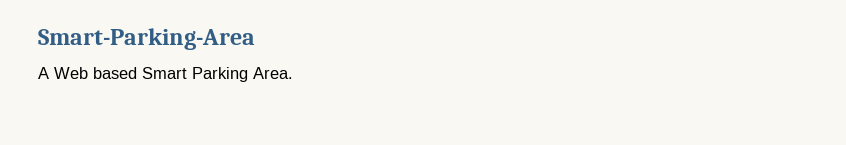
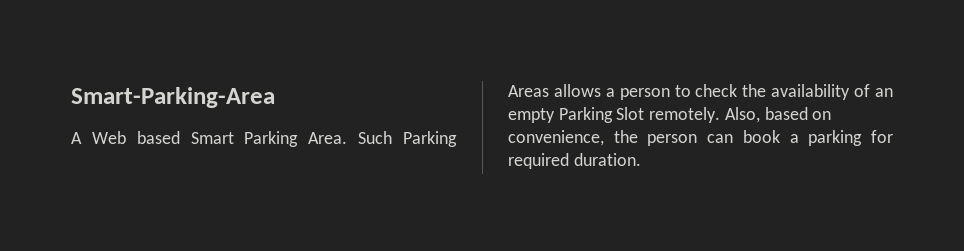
(293, 73) none -> [358,131,457,147] [508,84,893,100] [508,107,832,123] [508,130,893,146] [508,153,641,169] Such Parking Areas allows a person to check the availability of an empty Parking Slot remotely. Also, based on convenience, the person can book a parking for required duration.

